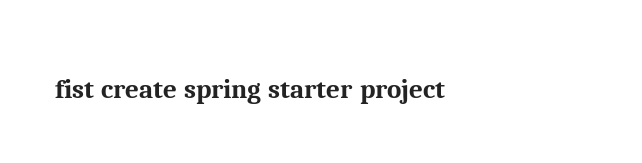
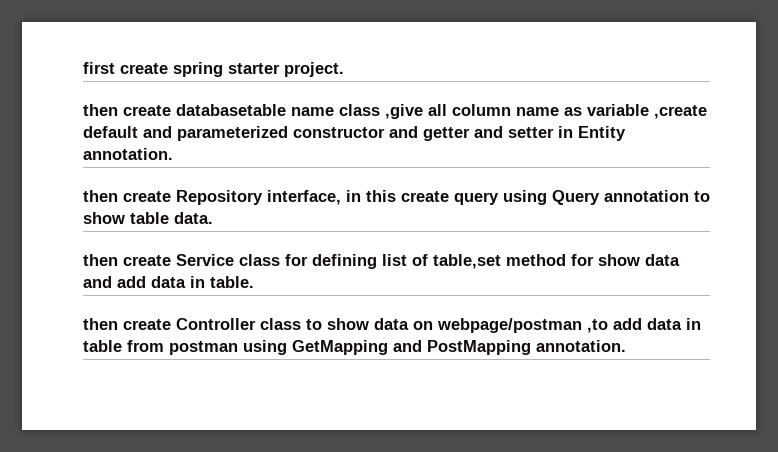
[55,79,94,98] fist -> [83,62,115,74] first
[359,79,445,104] project -> [284,62,344,77] [83,104,707,119] [83,126,626,141] [83,148,173,160] [83,190,710,205] [83,212,213,224] [83,254,680,269] [83,276,254,288] [83,318,701,333] [83,340,626,355] project. // then create databasetable name class ,give all column name as variable ,create default and parameterized constructor and getter and setter in Entity annotation. // then create Repository interface, in this create query using Query annotation to show table data. // then create Service class for defining list of table,set method for show data and add data in table. // then create Controller class to show data on webpage/postman ,to add data in table from postman using GetMapping and PostMapping annotation.

